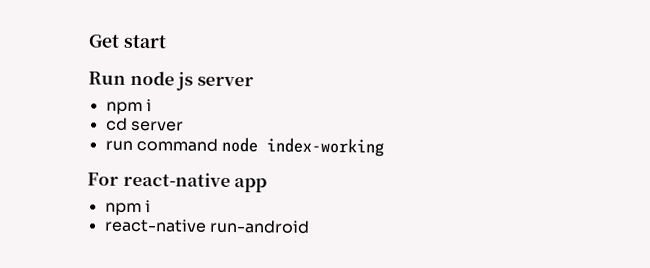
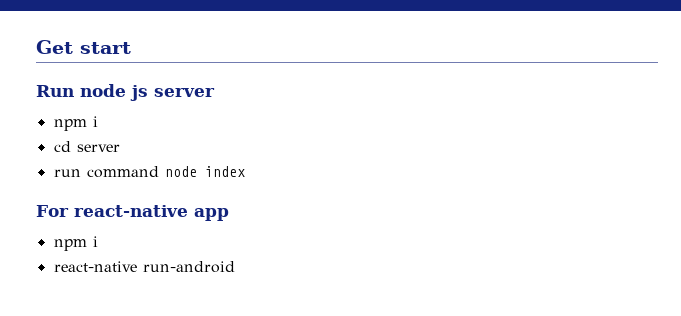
[266,137,385,157] index-working -> [204,166,245,177] index

